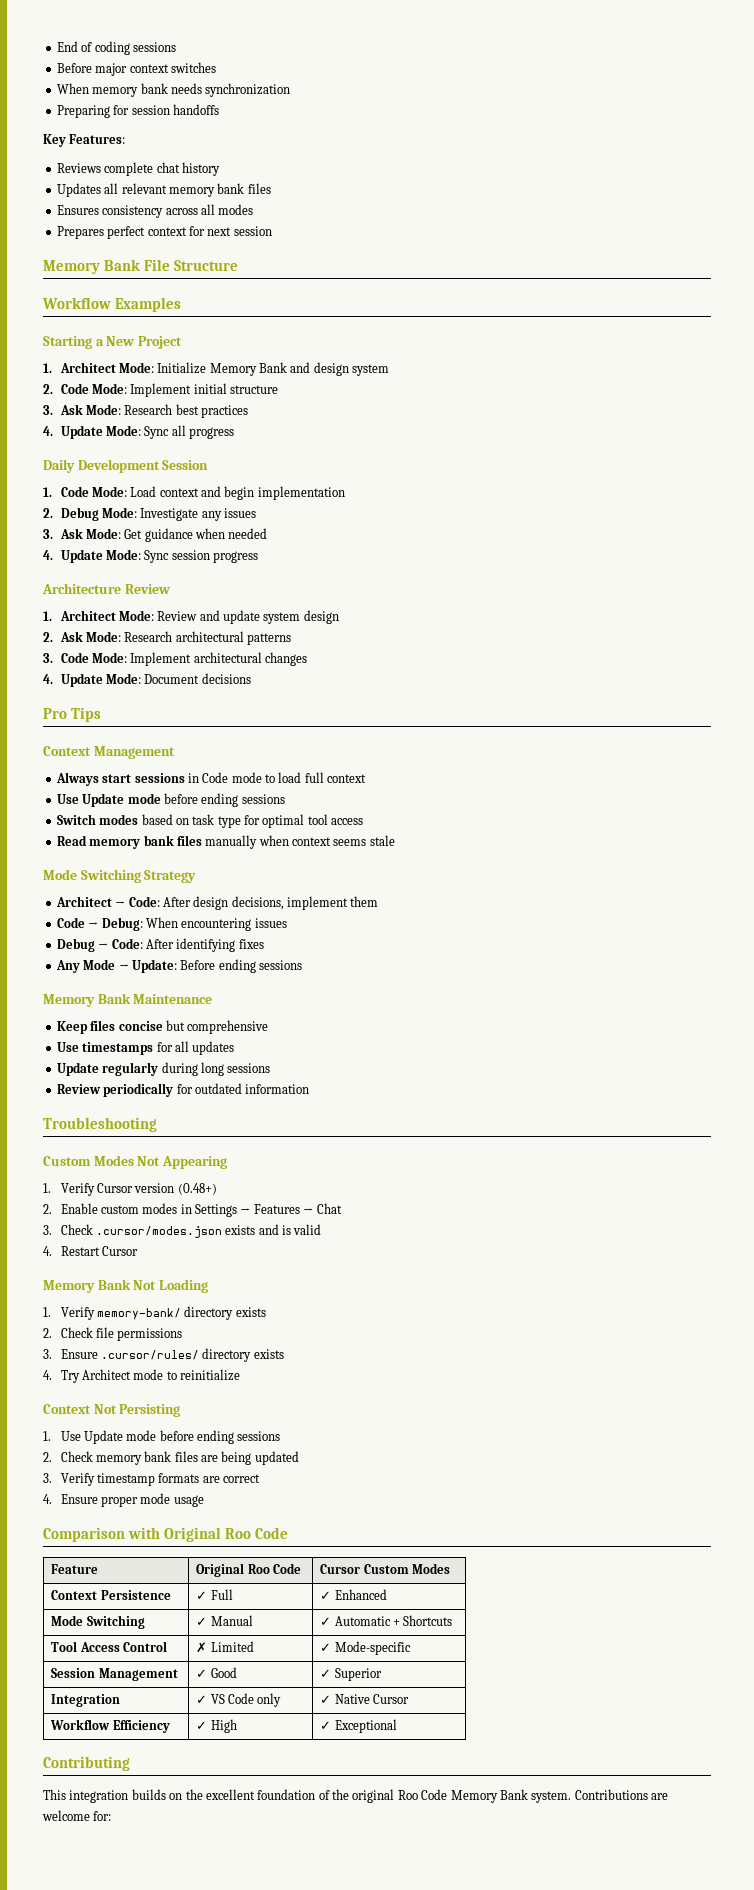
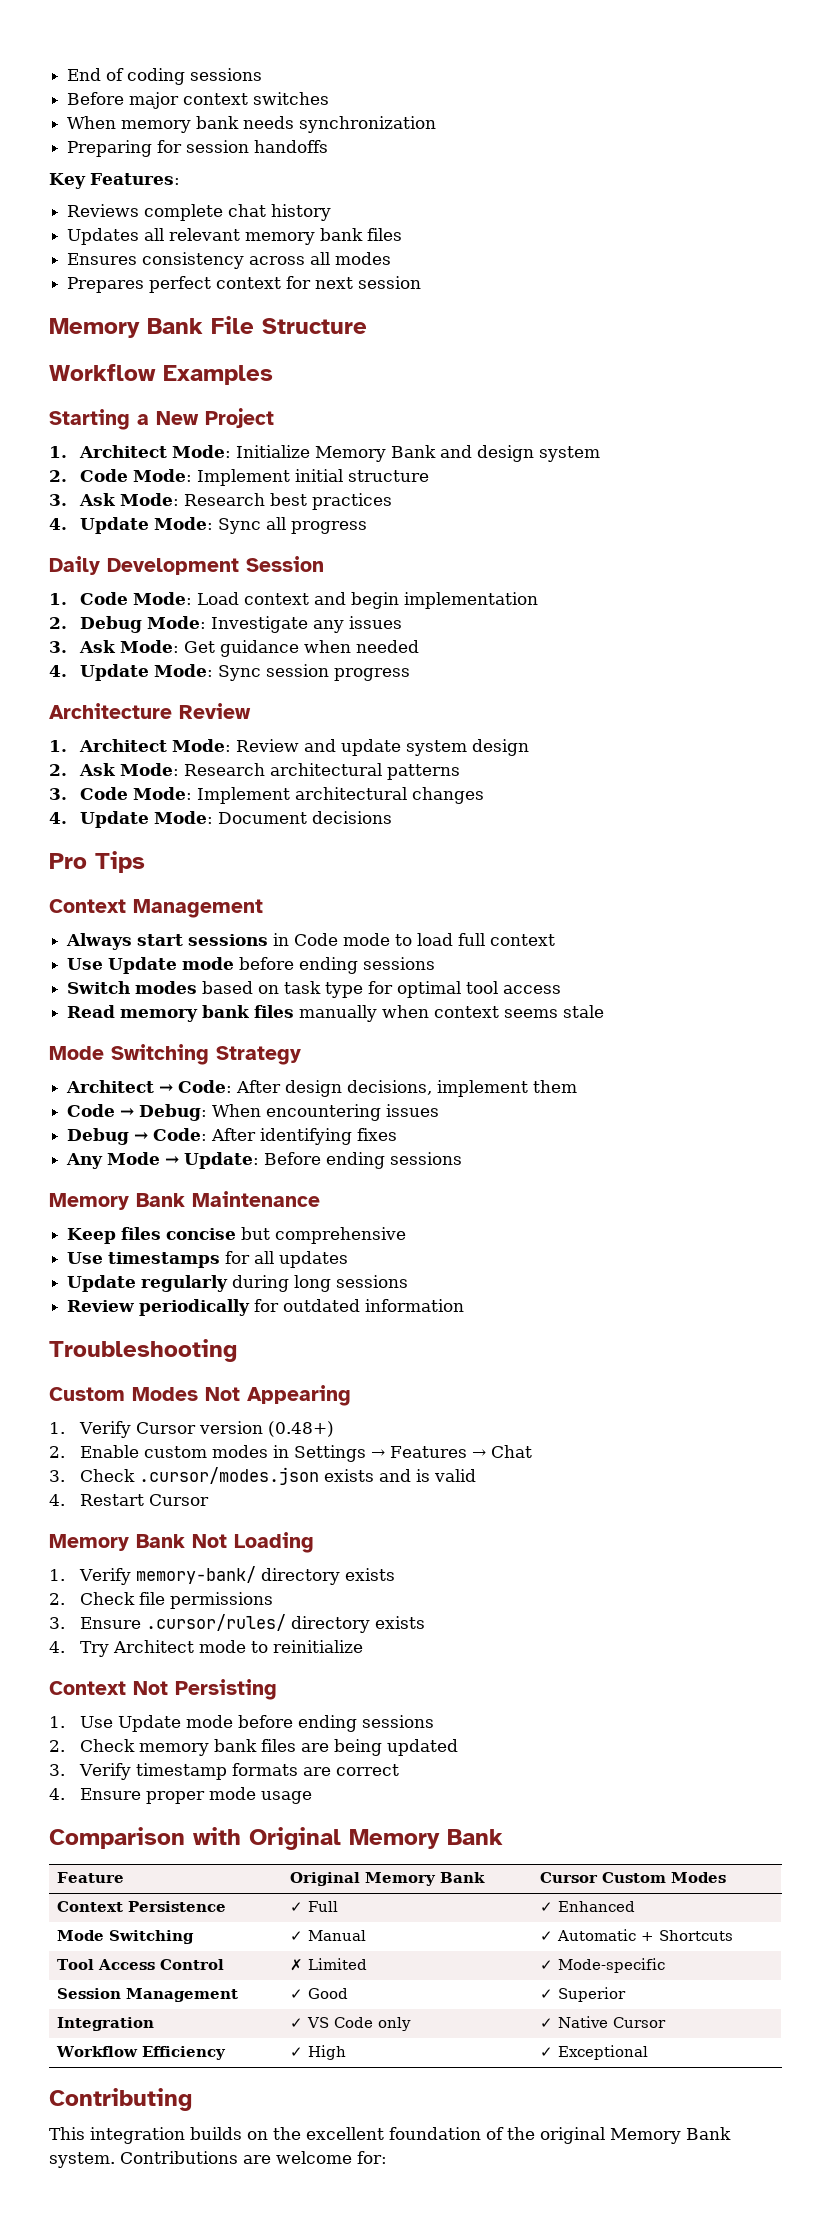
[224,1527,288,1539] Roo Code -> [349,1829,503,1849] Memory Bank
[247,1563,302,1574] Roo Code -> [364,1872,485,1886] Memory Bank
[397,1789,448,1800] Roo Code -> (605, 2135) none

